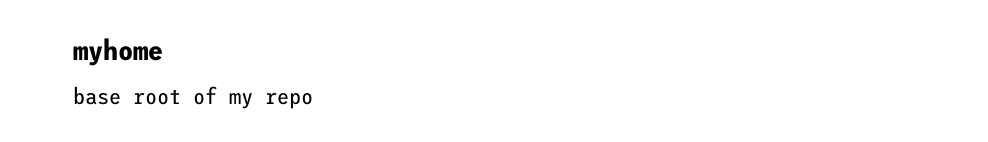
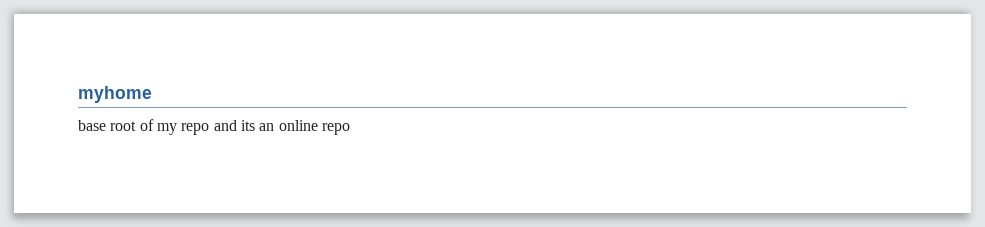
(313, 100) none -> [213,120,350,135] and its an online repo

